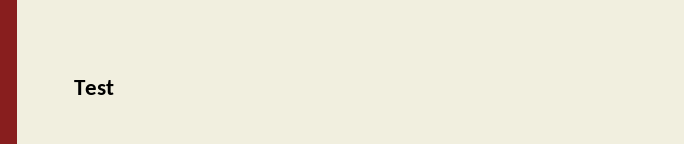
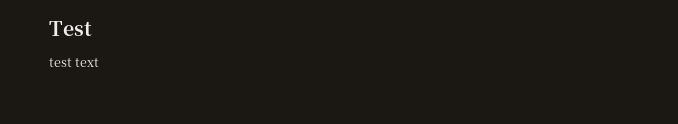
(114, 87) none -> [49,58,100,67] // test text

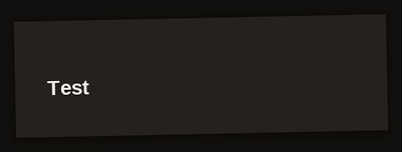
[49,58,100,67] // test text -> (90, 88) none

